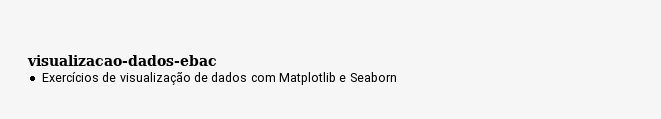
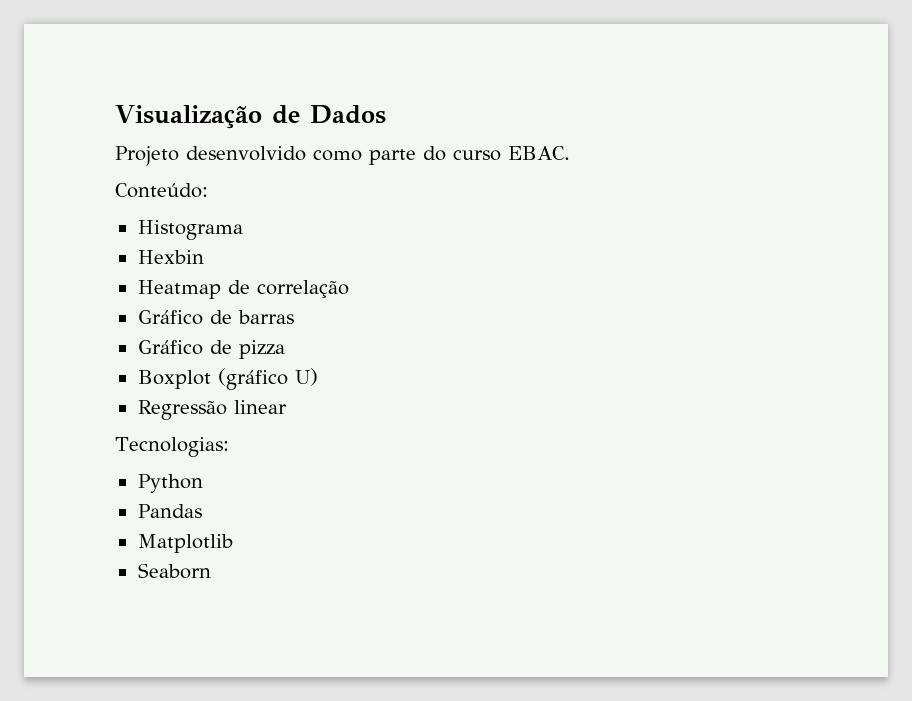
[27,55,217,66] [41,72,276,85] visualizacao-dados-ebac // Exercícios de visualização de dados com -> [115,105,386,129] [115,146,570,166] [115,183,208,198] [137,220,243,240] [137,250,204,264] [137,280,349,299] [137,310,294,325] [137,340,285,359] [137,368,318,390] [137,400,287,420] [115,437,229,457] [137,474,203,493] [137,504,202,518] Visualização de Dados // Projeto desenvolvido como parte do curso EBAC. // Conteúdo: // Histograma // Hexbin // Heatmap de correlação // Gráfico de barras // Gráfico de pizza // Boxplot (gráfico U) // Regressão linear // Tecnologias: // Python // Pandas //
[339,75,347,82] e -> (233, 543) //

